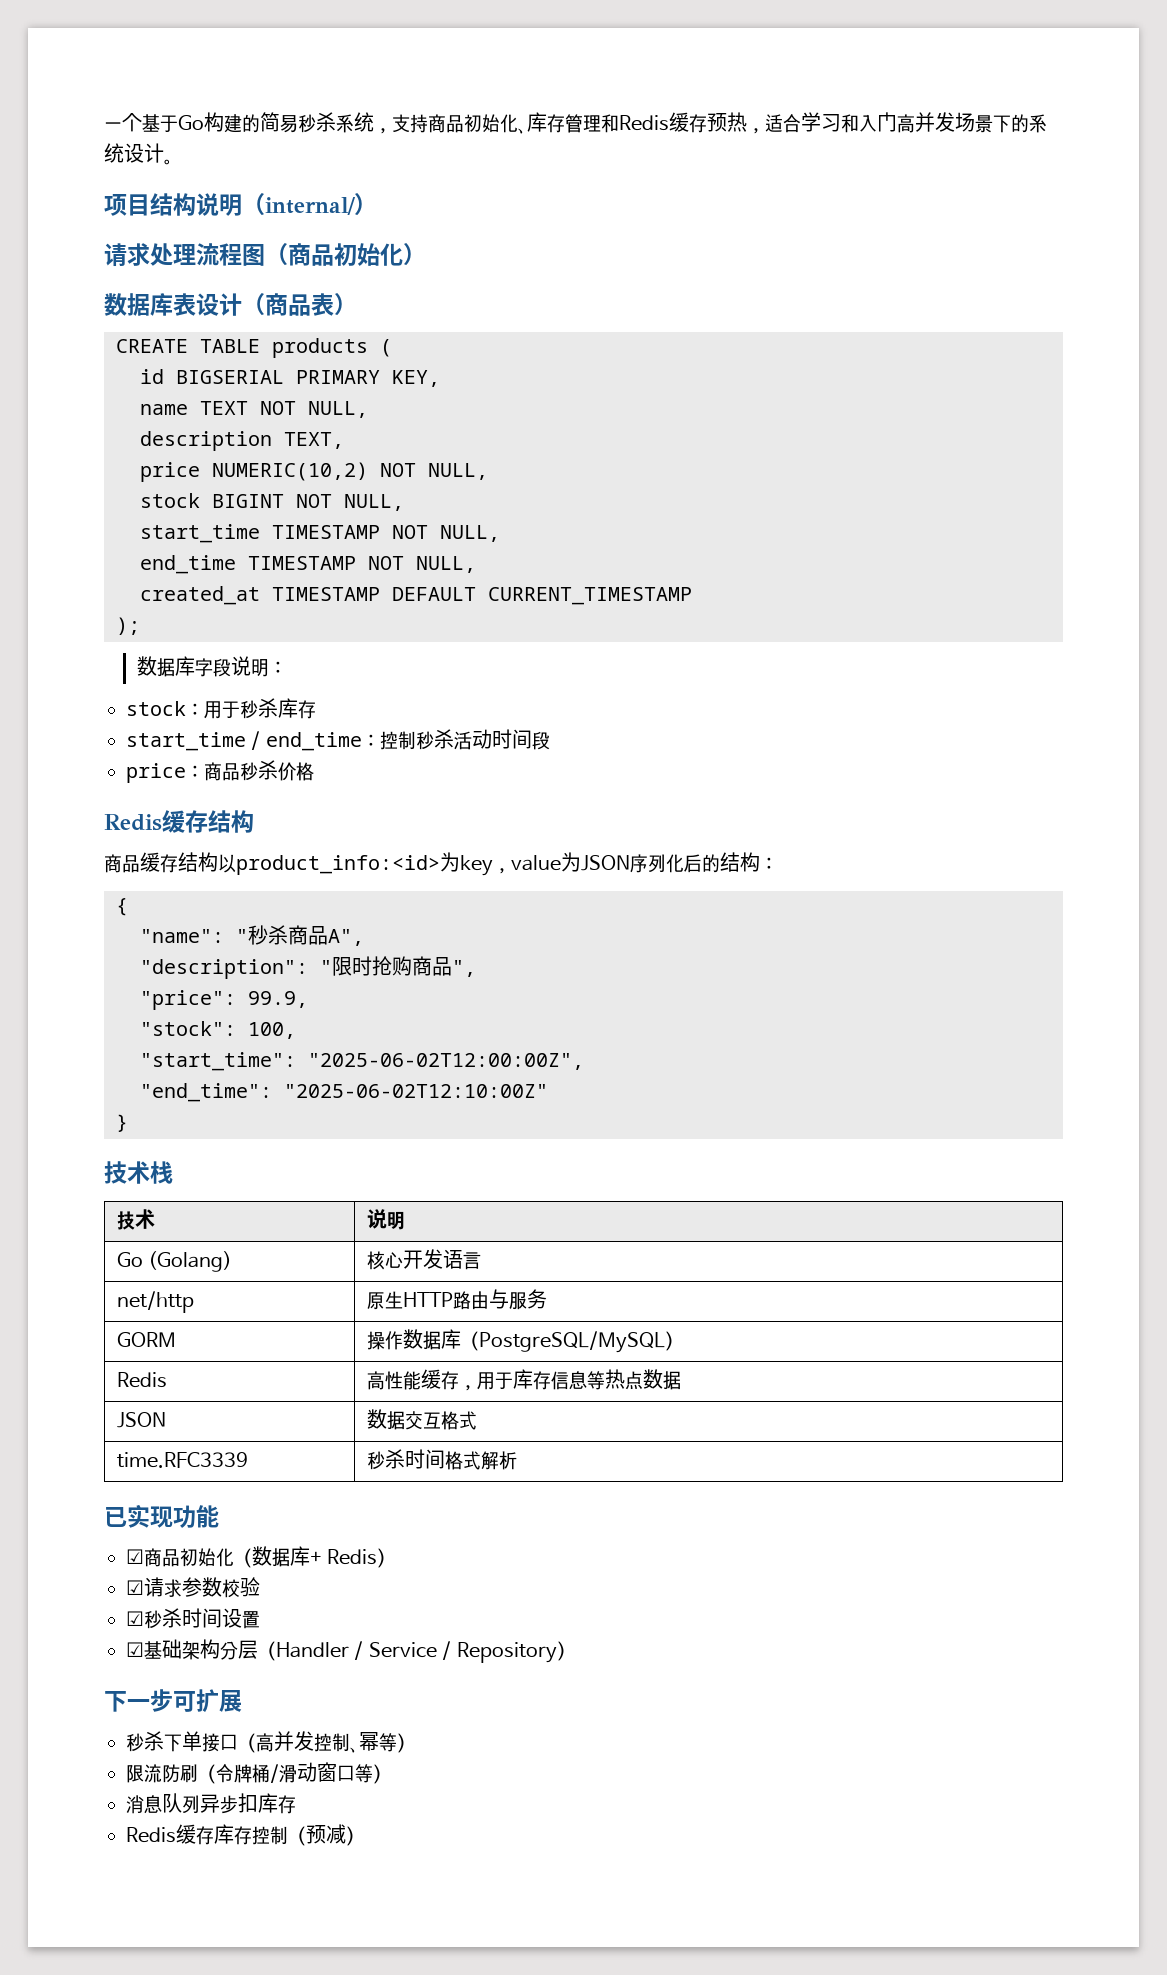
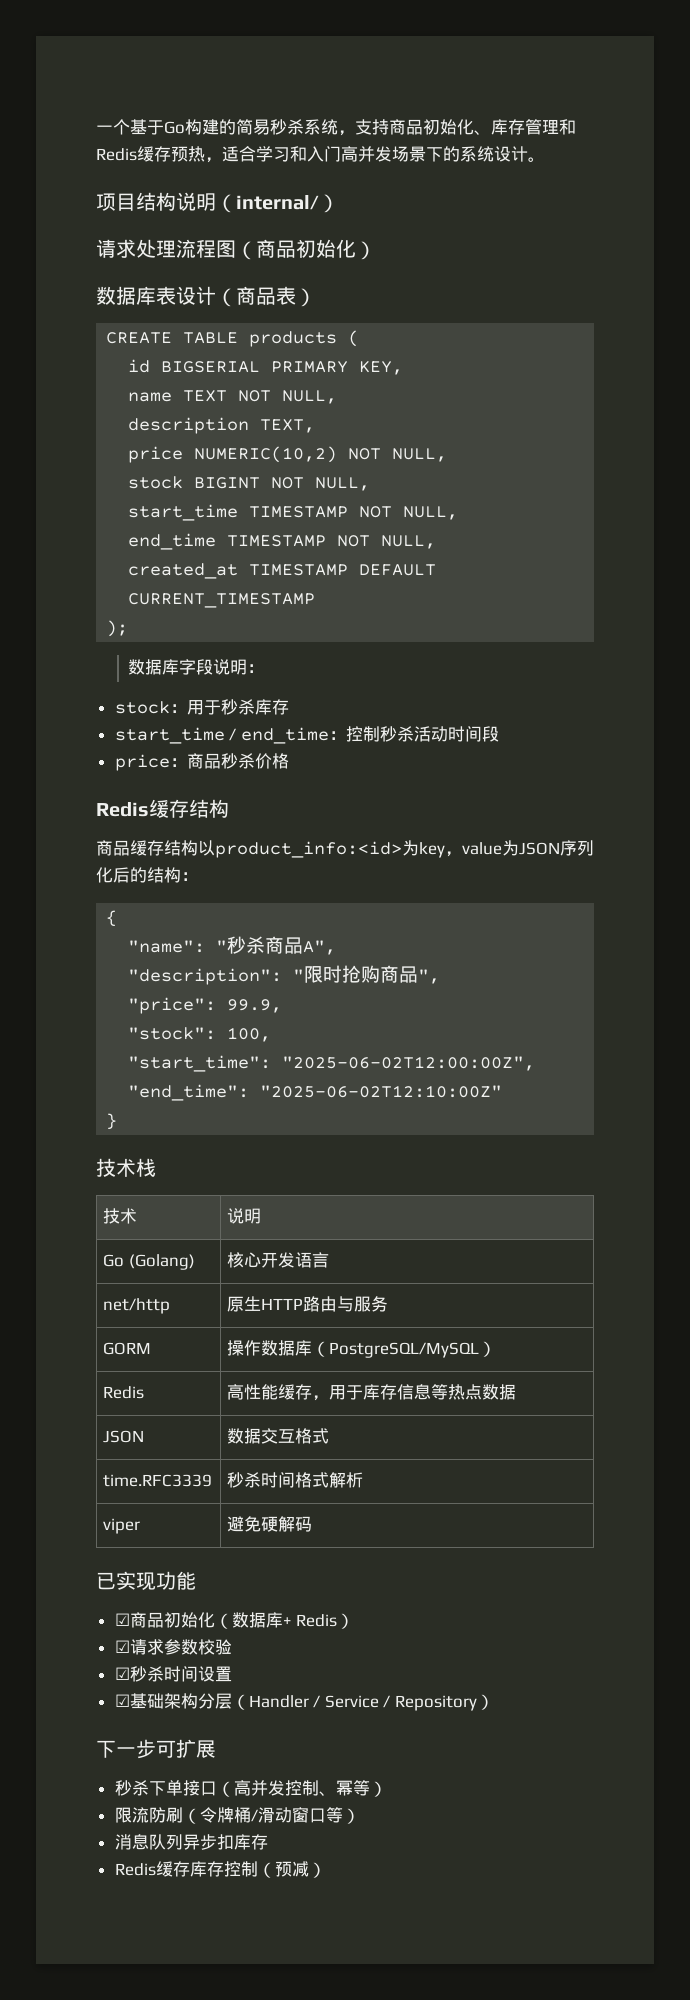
(517, 1460) none -> [103,1518,141,1534] [227,1516,313,1532] // viper | 避免硬解码

